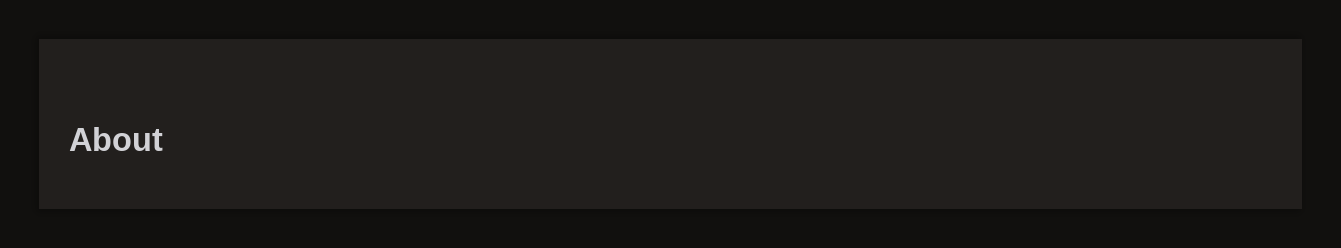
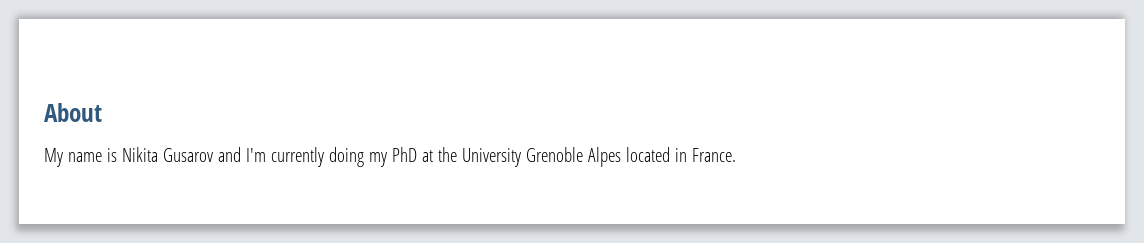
(163, 139) none -> [44,147,736,167] // My name is Nikita Gusarov and I'm currently doing my PhD at the University Grenoble Alpes located in France.

